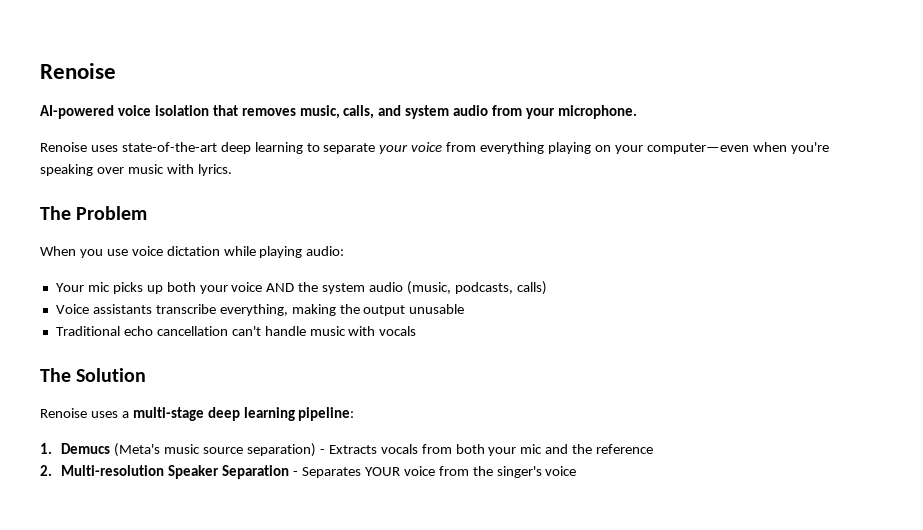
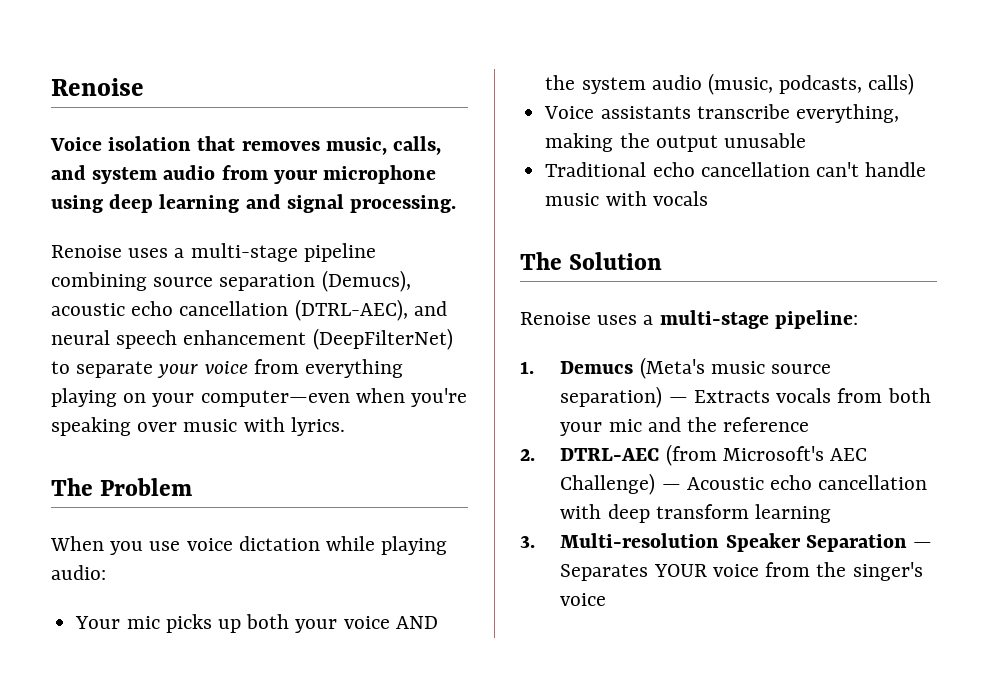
[40,105,151,119] AI-powered voice -> [50,137,102,151] Voice
[557,105,637,119] [40,142,303,154] microphone. // Renoise uses state-of-the-art deep learning -> [323,165,437,184] [51,194,457,213] [51,243,376,262] [51,270,411,292] [51,299,447,321] [51,328,453,350] microphone using deep learning and signal processing. // Renoise uses a multi-stage pipeline combining source separation (Demucs), acoustic echo cancellation (DTRL-AEC), and neural speech enhancement (DeepFilterNet)
[207,407,295,421] deep learning -> (769, 319) none
[319,449,325,454] - -> [668,397,688,403] —
(52, 470) none -> [560,444,868,466] [560,473,928,495] [560,504,832,523] [520,536,535,548] DTRL-AEC (from Microsoft's AEC Challenge) — Acoustic echo cancellation with deep transform learning // 3.
[293,471,299,476] - -> [913,542,933,548] —

